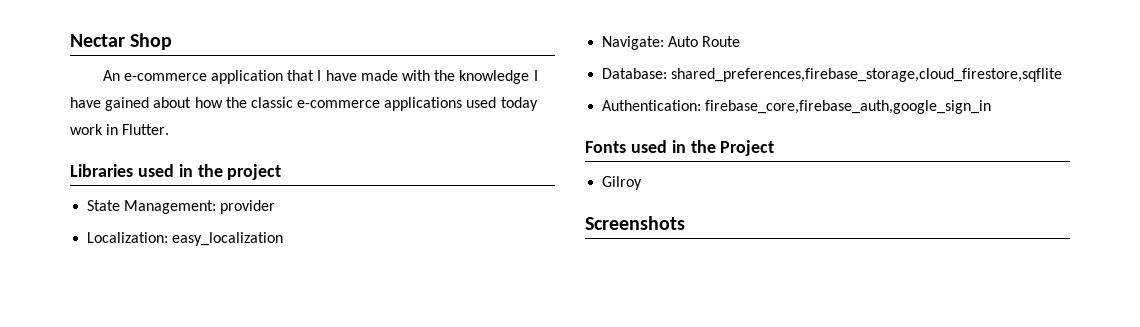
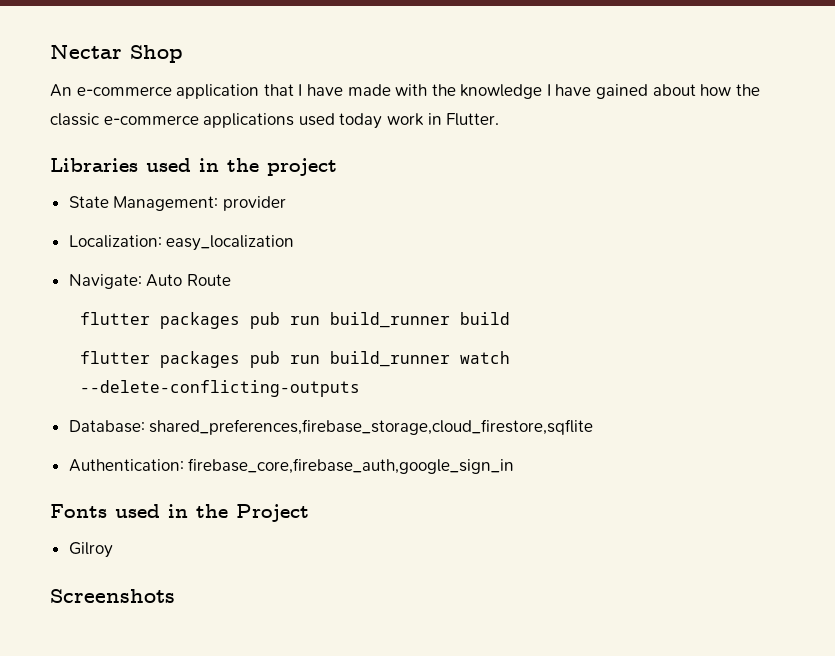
(741, 41) none -> [79,312,510,329] [79,351,510,368] [79,380,360,397] // flutter packages pub run build_runner build // flutter packages pub run build_runner watch --delete-conflicting-outputs

